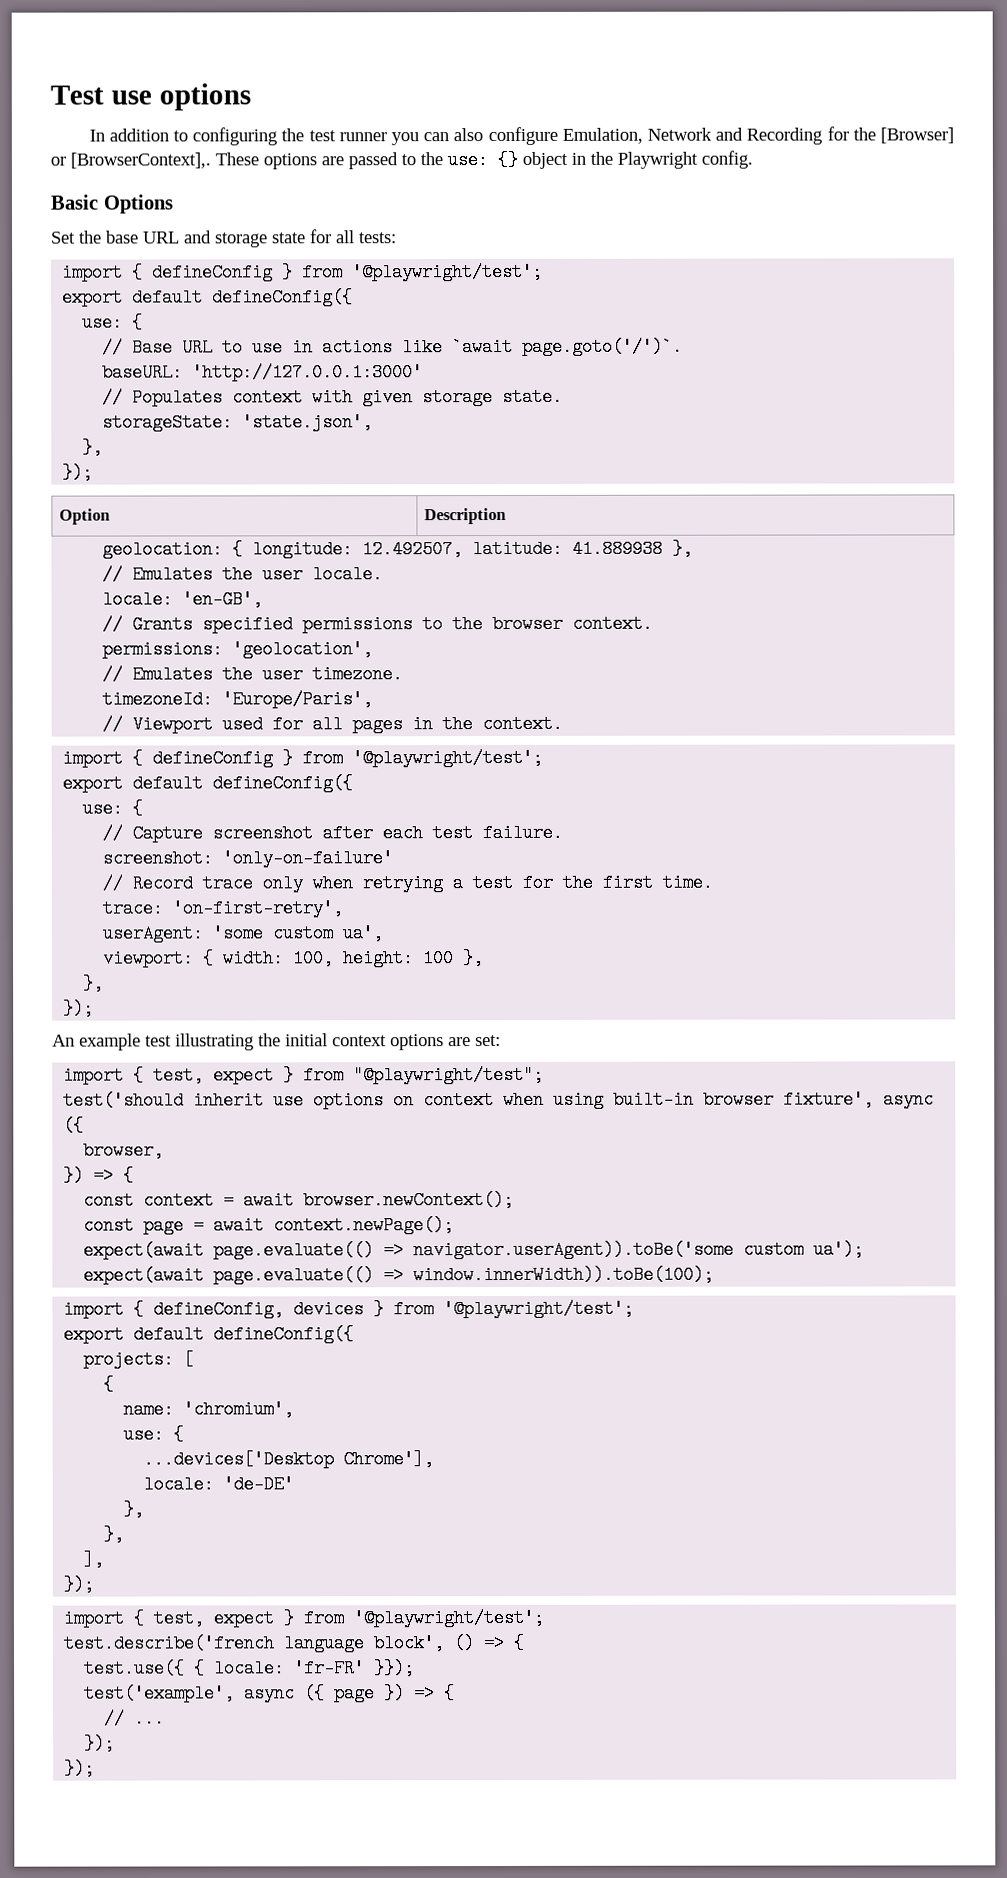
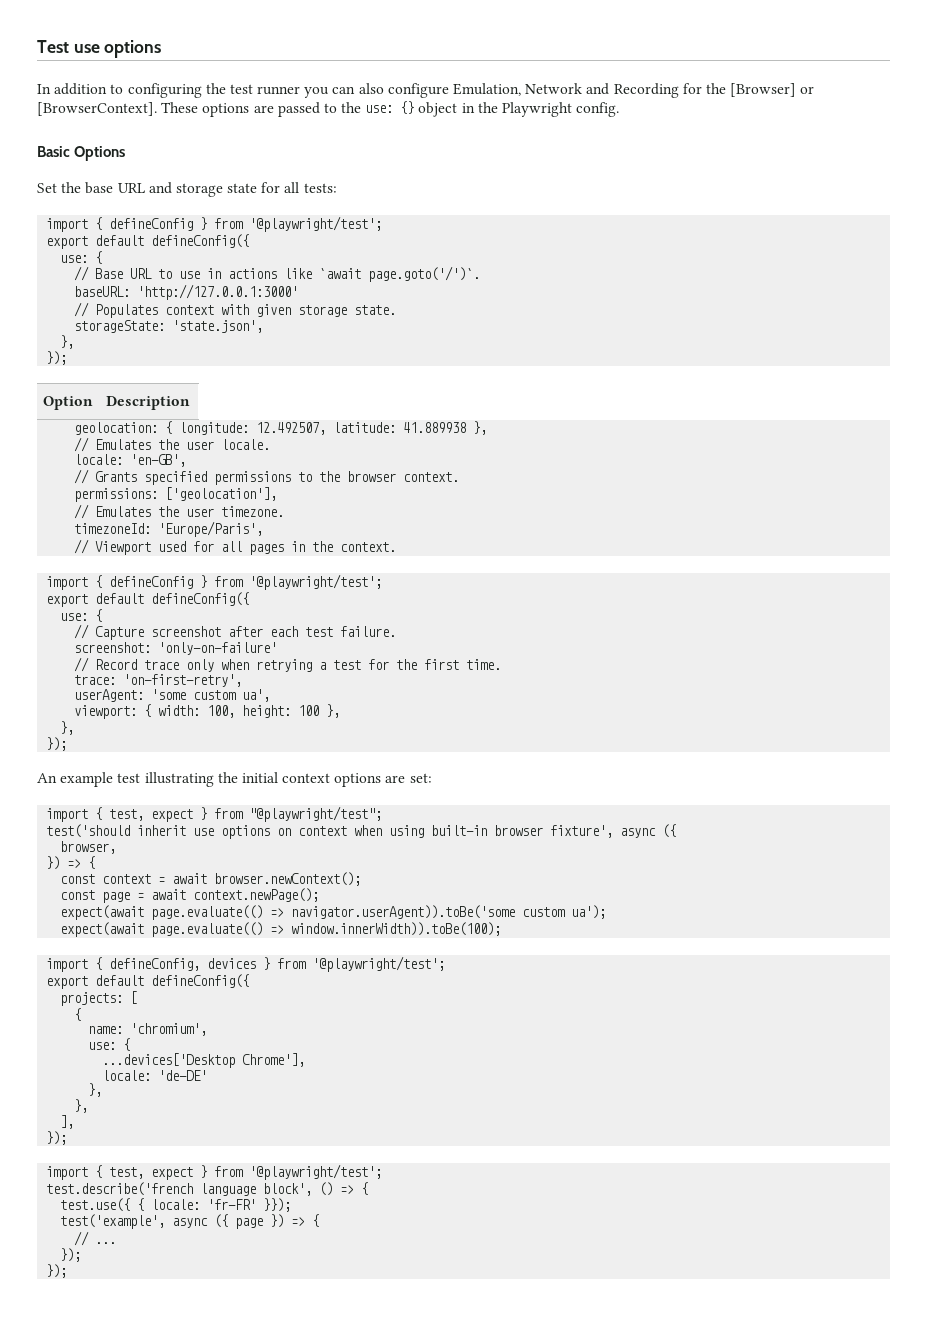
[70,152,211,169] [BrowserContext],. -> [37,102,157,116] [BrowserContext].
[232,640,374,659] 'geolocation', -> [165,487,278,501] ['geolocation'],

